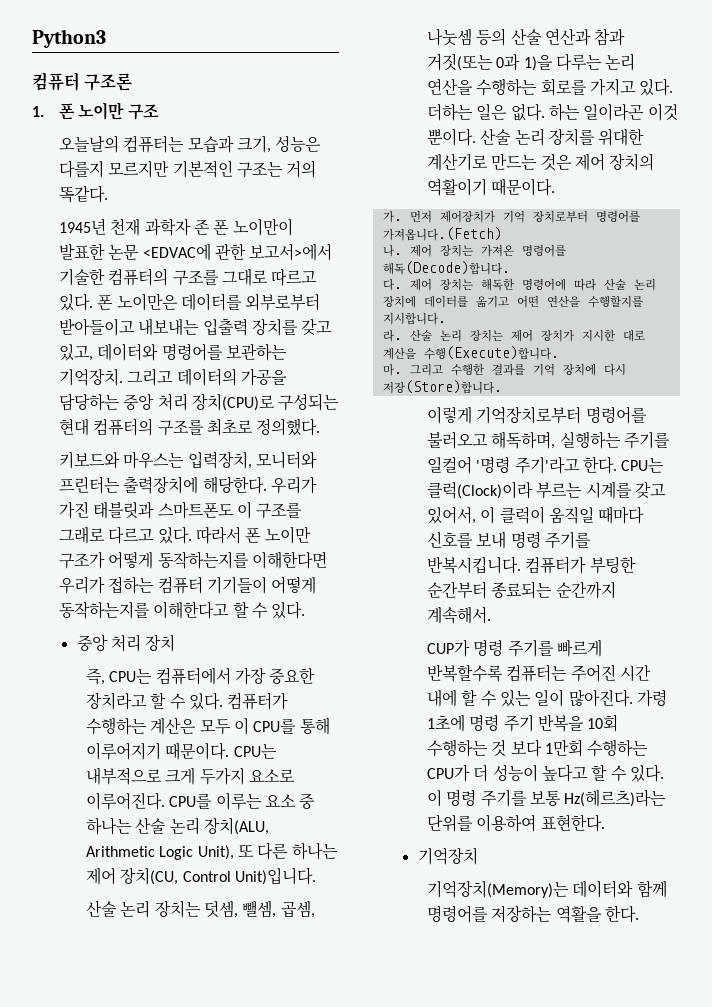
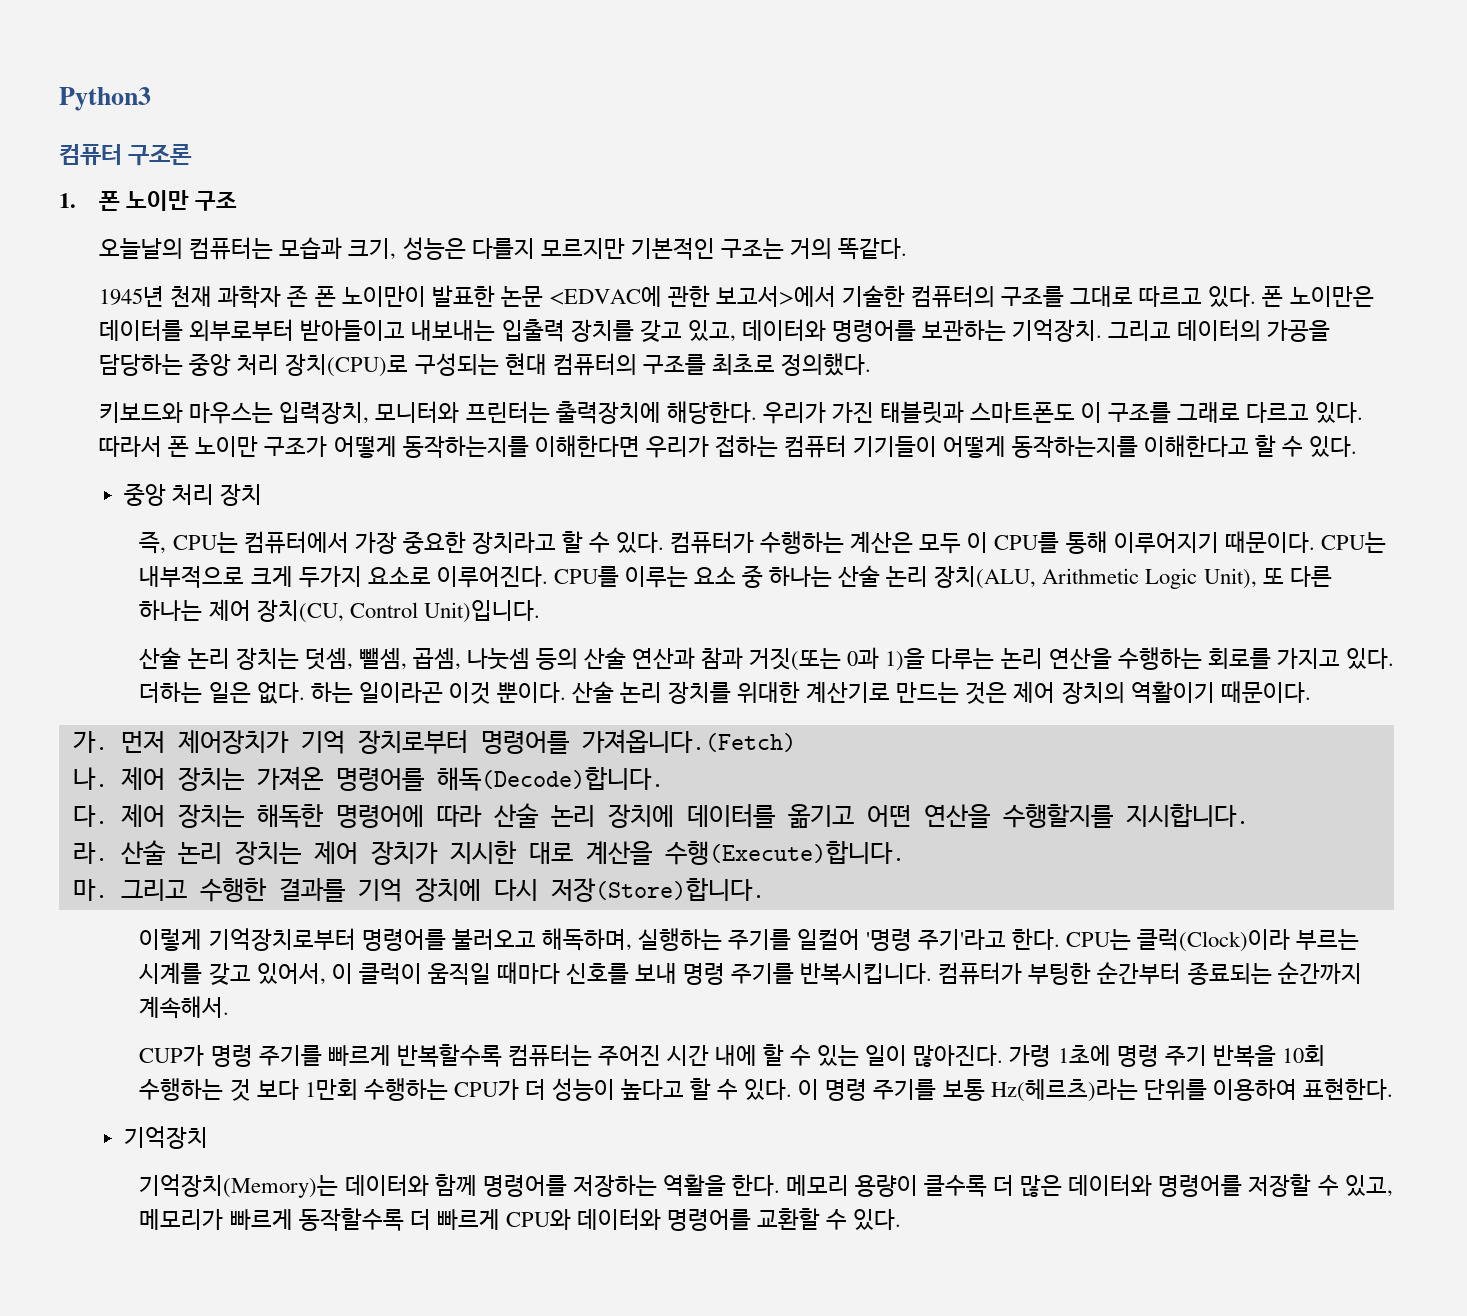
(639, 914) none -> [785,1174,1393,1197] [139,1208,902,1231] 메모리 용량이 클수록 더 많은 데이터와 명령어를 저장할 수 있고, 메모리가 빠르게 동작할수록 더 빠르게 CPU와 데이터와 명령어를 교환할 수 있다.

